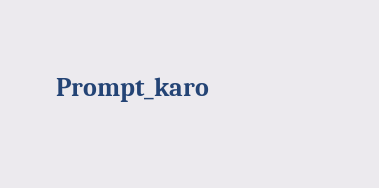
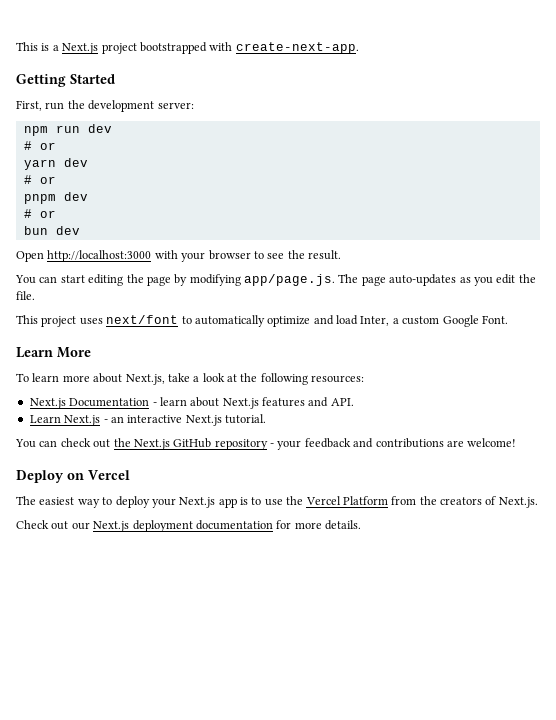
[56,77,209,102] Prompt_karo -> [16,42,359,54] [16,74,115,87] [16,100,194,112] [23,124,112,136] [23,141,56,150] [23,158,88,170] [23,175,56,184] [23,192,88,204] [23,209,56,218] [23,226,80,235] [16,250,341,262] [15,274,536,286] [16,291,35,300] [16,315,508,327] [16,347,91,358] [16,373,365,385] [29,397,354,409] [29,414,266,426] [15,438,517,450] [16,470,130,483] [16,496,538,508] [16,520,361,532] This is a Next.js project bootstrapped with create-next-app. // Getting Started // First, run the development server: // npm run dev // # or // yarn dev // # or // pnpm dev // # or // bun dev // Open http://localhost:3000 with your browser to see the result. // You can start editing the page by modifying app/page.js. The page auto-updates as you edit the file. // This project uses next/font to automatically optimize and load Inter, a custom Google Font. // Learn More // To learn more about Next.js, take a look at the following resources: // Next.js Documentation - learn about Next.js features and API. // Learn Next.js - an interactive Next.js tutorial. // You can check out the Next.js GitHub repository - your feedback and contributions are welcome! // Deploy on Vercel // The easiest way to deploy your Next.js app is to use the Vercel Platform from the creators of Next.js. // Check out our Next.js deployment documentation for more details.

